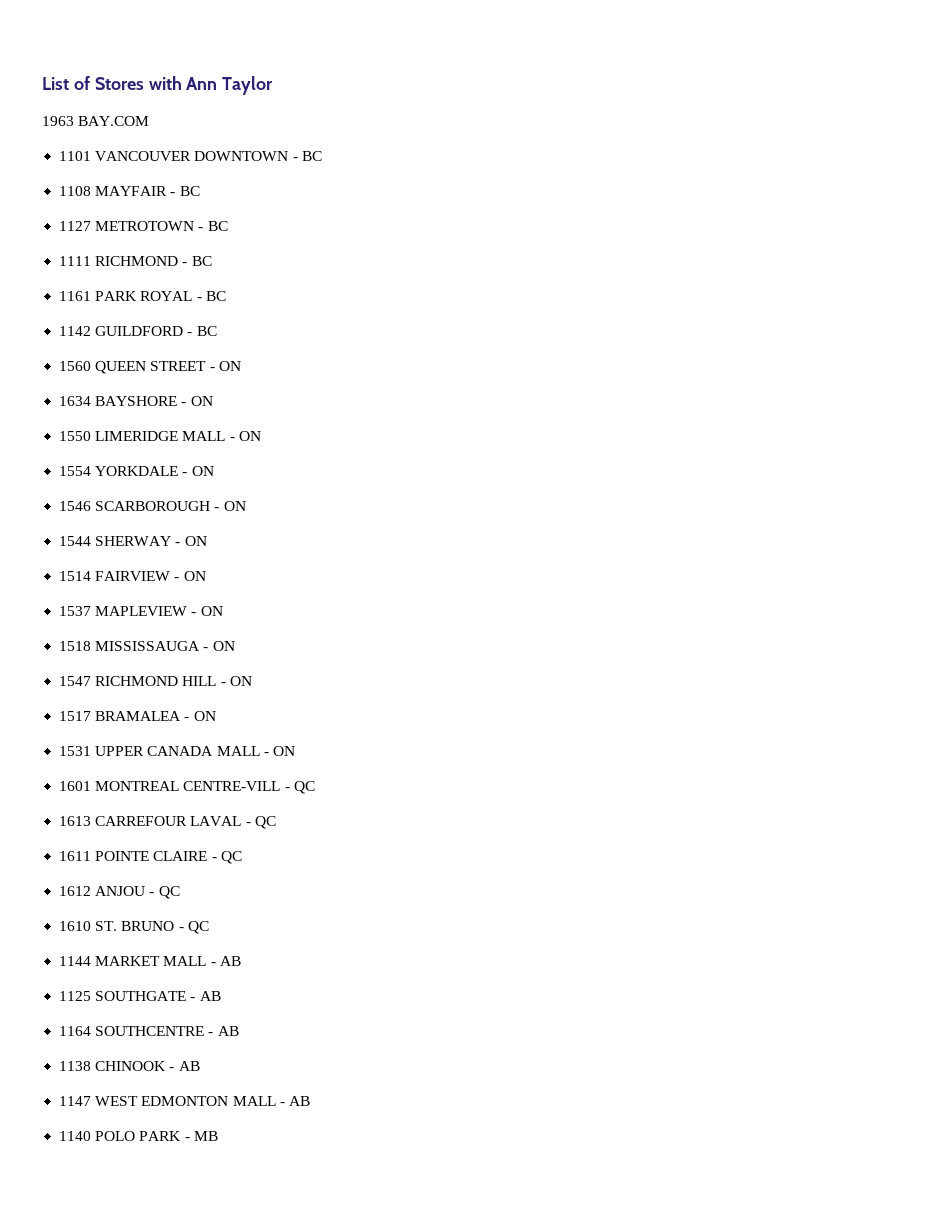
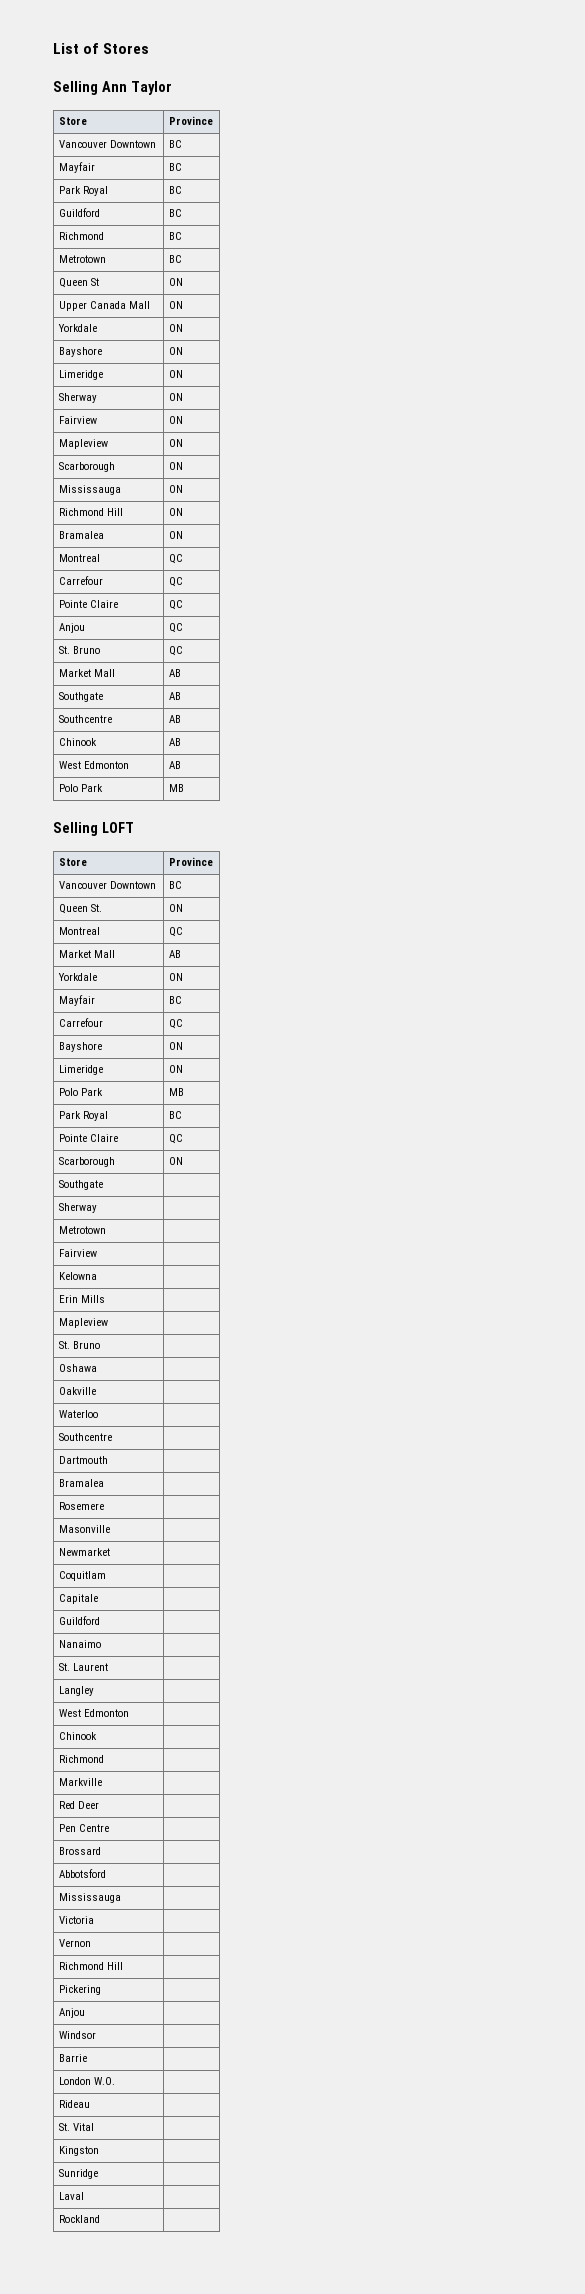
[148,76,182,90] with -> [53,81,98,95] // Selling
[42,116,150,126] [59,151,322,161] [59,186,200,196] [59,221,228,231] [59,256,212,266] [59,291,226,301] [59,326,217,336] [59,361,241,374] [59,396,213,406] [59,431,261,441] [59,466,214,476] [59,501,246,511] [59,536,207,546] [59,571,206,581] [59,606,223,616] [59,641,235,651] [59,676,252,686] [59,711,216,721] [59,746,295,756] [59,781,315,794] [59,816,276,829] [59,851,242,864] [59,886,180,899] [59,921,209,934] [59,956,241,966] [59,991,221,1001] [59,1026,239,1036] [59,1061,200,1071] [59,1096,310,1106] [59,1131,218,1141] // 1963 BAY.COM // 1101 VANCOUVER DOWNTOWN - BC // 1108 MAYFAIR - BC // 1127 METROTOWN - BC // 1111 RICHMOND - BC // 1161 PARK ROYAL - BC // 1142 GUILDFORD - BC // 1560 QUEEN STREET - ON // 1634 BAYSHORE - ON // 1550 LIMERIDGE MALL - ON // 1554 YORKDALE - ON // 1546 SCARBOROUGH - ON // 1544 SHERWAY - ON // 1514 FAIRVIEW - ON // 1537 MAPLEVIEW - ON // 1518 MISSISSAUGA - ON // 1547 RICHMOND HILL - ON // 1517 BRAMALEA - ON // 1531 UPPER CANADA MALL - ON // 1601 MONTREAL CENTRE-VILL - QC // 1613 CARREFOUR LAVAL - QC // 1611 POINTE CLAIRE - QC // 1612 ANJOU - QC // 1610 ST. BRUNO - QC // 1144 MARKET MALL - AB // 1125 SOUTHGATE - AB // 1164 SOUTHCENTRE - AB // 1138 CHINOOK - AB // 1147 WEST EDMONTON MALL - AB // 1140 POLO PARK - MB -> [58,117,87,125] [168,116,213,125] [58,140,156,148] [168,140,182,148] [58,162,95,173] [168,163,182,171] [58,186,108,196] [168,186,182,194] [58,208,100,217] [168,209,182,217] [58,232,104,240] [168,232,182,240] [58,255,106,263] [168,255,182,263] [58,278,99,288] [168,278,183,286] [58,301,150,311] [168,301,183,309] [57,324,97,332] [168,324,183,332] [58,347,102,357] [168,347,183,355] [58,370,103,380] [168,370,183,378] [58,393,97,403] [168,393,183,401] [58,416,97,424] [168,416,183,424] [58,439,108,449] [168,439,183,447] [58,462,115,472] [168,462,183,470] [58,485,121,495] [168,485,183,493] [58,508,123,516] [168,508,183,516] [58,531,104,539] [168,531,183,539] [58,554,100,562] [168,554,183,564] [58,576,103,585] [168,577,183,587] [58,600,118,608] [168,600,183,610] [58,623,85,633] [168,623,183,633] [58,646,100,654] [168,646,183,656] [58,669,115,677] [168,669,181,677] [58,692,103,702] [168,692,181,700] [58,715,112,723] [168,715,181,723] [58,738,97,746] [168,738,181,746] [58,761,129,769] [168,761,181,769] [58,784,103,792] [168,784,184,792] [53,822,134,836] [58,858,87,866] [168,857,213,866] [58,881,156,889] [168,881,182,889] [58,904,102,914] [168,904,183,912] [58,927,100,935] [168,927,183,937] [58,950,115,958] [168,950,181,958] [57,973,97,981] [168,973,183,981] [58,995,95,1006] [168,996,182,1004] [58,1018,103,1027] [168,1019,183,1029] [58,1042,102,1052] [168,1042,183,1050] [58,1065,103,1075] [168,1065,183,1073] [58,1088,103,1096] [168,1088,184,1096] [58,1111,108,1121] [168,1111,182,1119] [58,1134,118,1142] [168,1134,183,1144] [58,1157,115,1167] [168,1157,183,1165] [58,1180,103,1190] [58,1203,97,1213] [58,1226,106,1234] [58,1249,97,1257] [58,1272,97,1280] [58,1295,105,1303] [58,1318,108,1328] [58,1341,100,1349] [58,1364,97,1372] [58,1387,96,1395] [58,1410,98,1418] [58,1433,112,1441] [58,1456,108,1464] [58,1479,104,1487] [58,1502,104,1510] [58,1525,110,1533] [58,1548,110,1556] [58,1571,106,1581] [58,1594,98,1604] [58,1616,100,1625] [58,1640,101,1648] [58,1663,108,1671] [58,1686,94,1696] [58,1709,129,1717] [58,1732,97,1740] [58,1755,104,1763] [58,1778,102,1786] [58,1801,99,1809] [58,1824,109,1832] [58,1847,101,1855] [58,1869,106,1878] [58,1893,121,1903] [58,1916,94,1924] [58,1939,91,1947] [58,1962,123,1970] [58,1985,101,1995] [58,2008,85,2018] [58,2031,96,2039] [58,2054,87,2062] [58,2077,115,2085] [58,2100,90,2108] [58,2123,94,2131] [58,2146,99,2156] [58,2169,98,2179] [58,2192,84,2200] [58,2215,100,2223] // Store | Province // Vancouver Downtown | BC // Mayfair | BC // Park Royal | BC // Guildford | BC // Richmond | BC // Metrotown | BC // Queen St | ON // Upper Canada Mall | ON // Yorkdale | ON // Bayshore | ON // Limeridge | ON // Sherway | ON // Fairview | ON // Mapleview | ON // Scarborough | ON // Mississauga | ON // Richmond Hill | ON // Bramalea | ON // Montreal | QC // Carrefour | QC // Pointe Claire | QC // Anjou | QC // St. Bruno | QC // Market Mall | AB // Southgate | AB // Southcentre | AB // Chinook | AB // West Edmonton | AB // Polo Park | MB // Selling LOFT // Store | Province // Vancouver Downtown | BC // Queen St. | ON // Montreal | QC // Market Mall | AB // Yorkdale | ON // Mayfair | BC // Carrefour | QC // Bayshore | ON // Limeridge | ON // Polo Park | MB // Park Royal | BC // Pointe Claire | QC // Scarborough | ON // Southgate | // Sherway | // Metrotown | // Fairview | // Kelowna | // Erin Mills | // Mapleview | // St. Bruno | // Oshawa | // Oakville | // Waterloo | // Southcentre | // Dartmouth | // Bramalea | // Rosemere | // Masonville | // Newmarket | // Coquitlam | // Capitale | // Guildford | // Nanaimo | // St. Laurent | // Langley | // West Edmonton | // Chinook | // Richmond | // Markville | // Red Deer | // Pen Centre | // Brossard | // Abbotsford | // Mississauga | // Victoria | // Vernon | // Richmond Hill | // Pickering | // Anjou | // Windsor | // Barrie | // London W.O. | // Rideau | // St. Vital | // Kingston | // Sunridge | // Laval | // Rockland |

